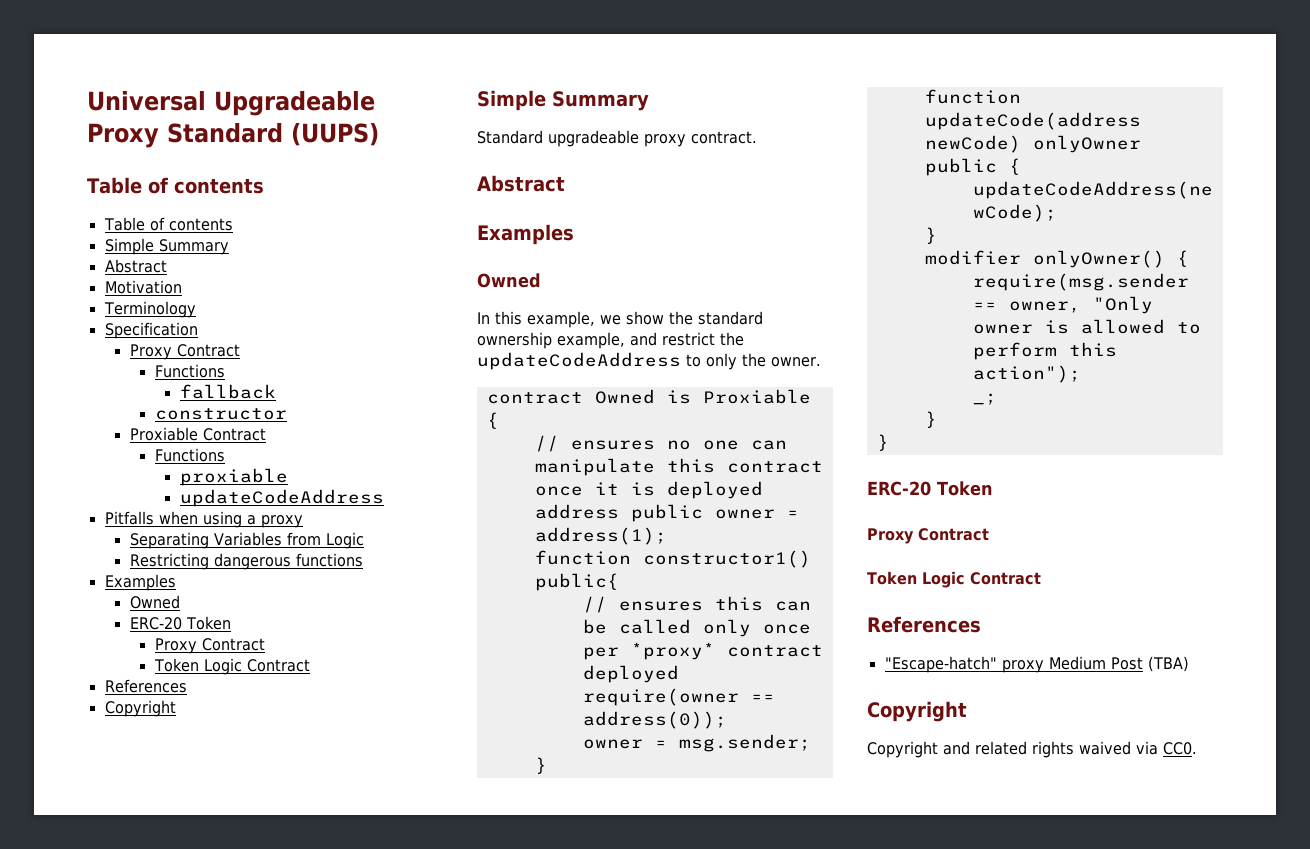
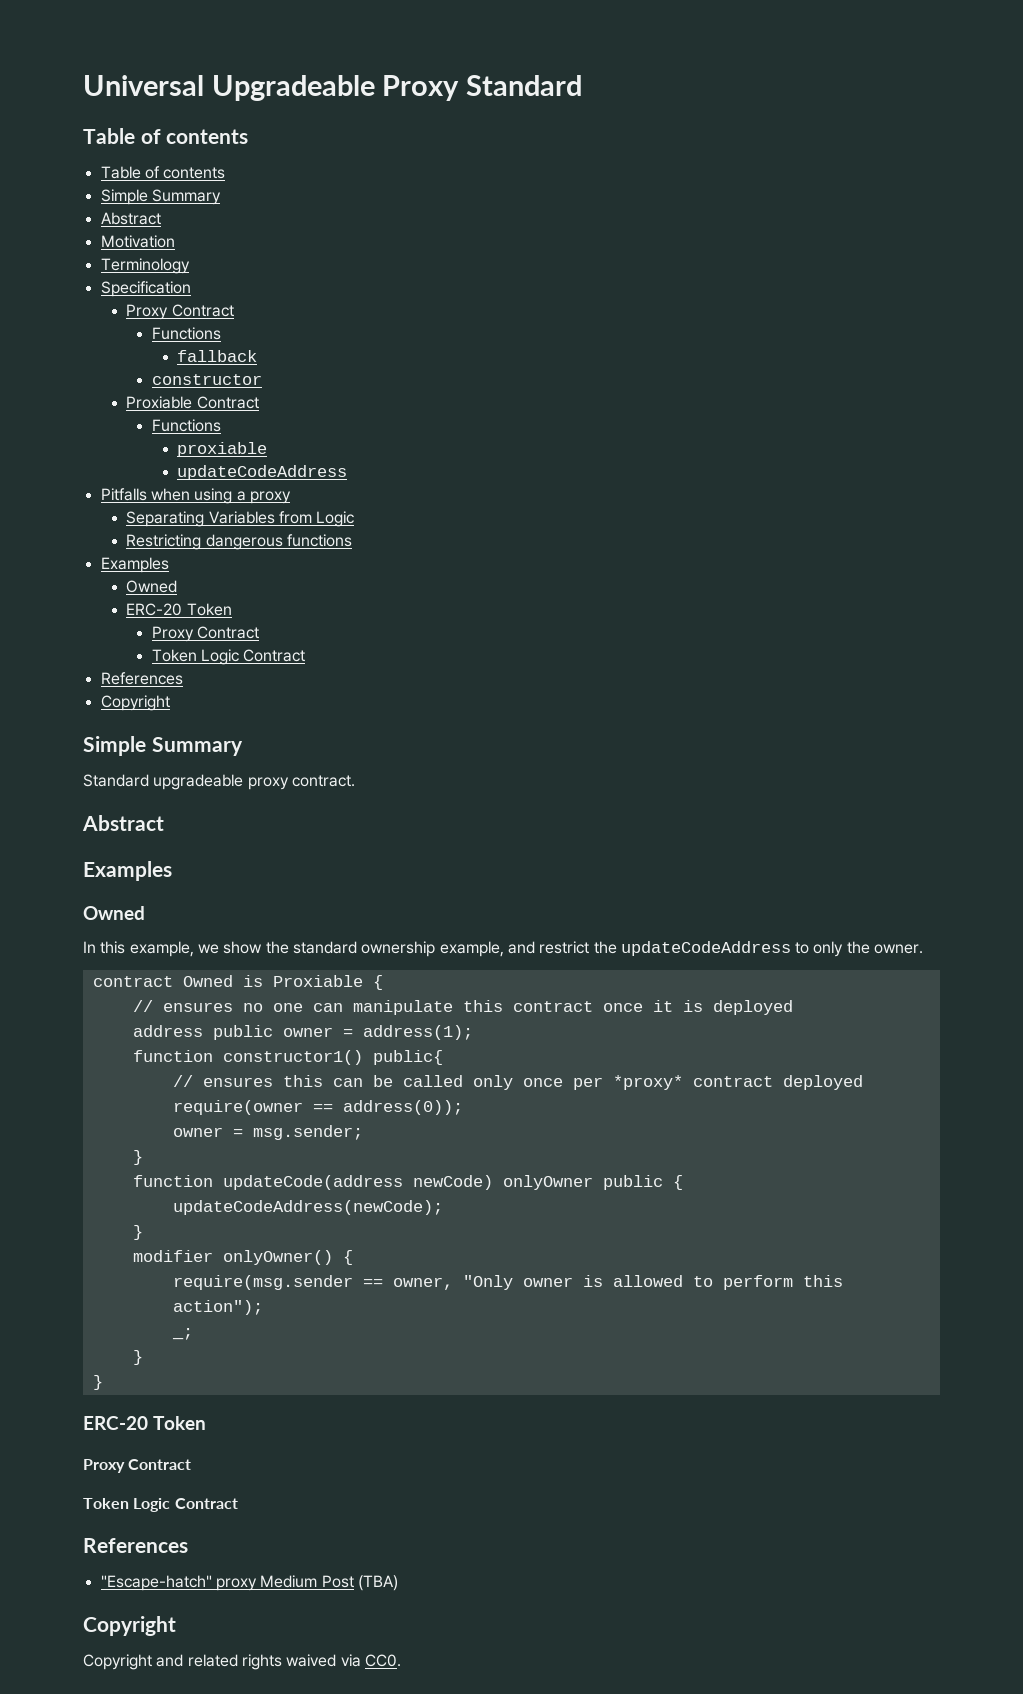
[291,123,379,146] (UUPS) -> (583, 85) none

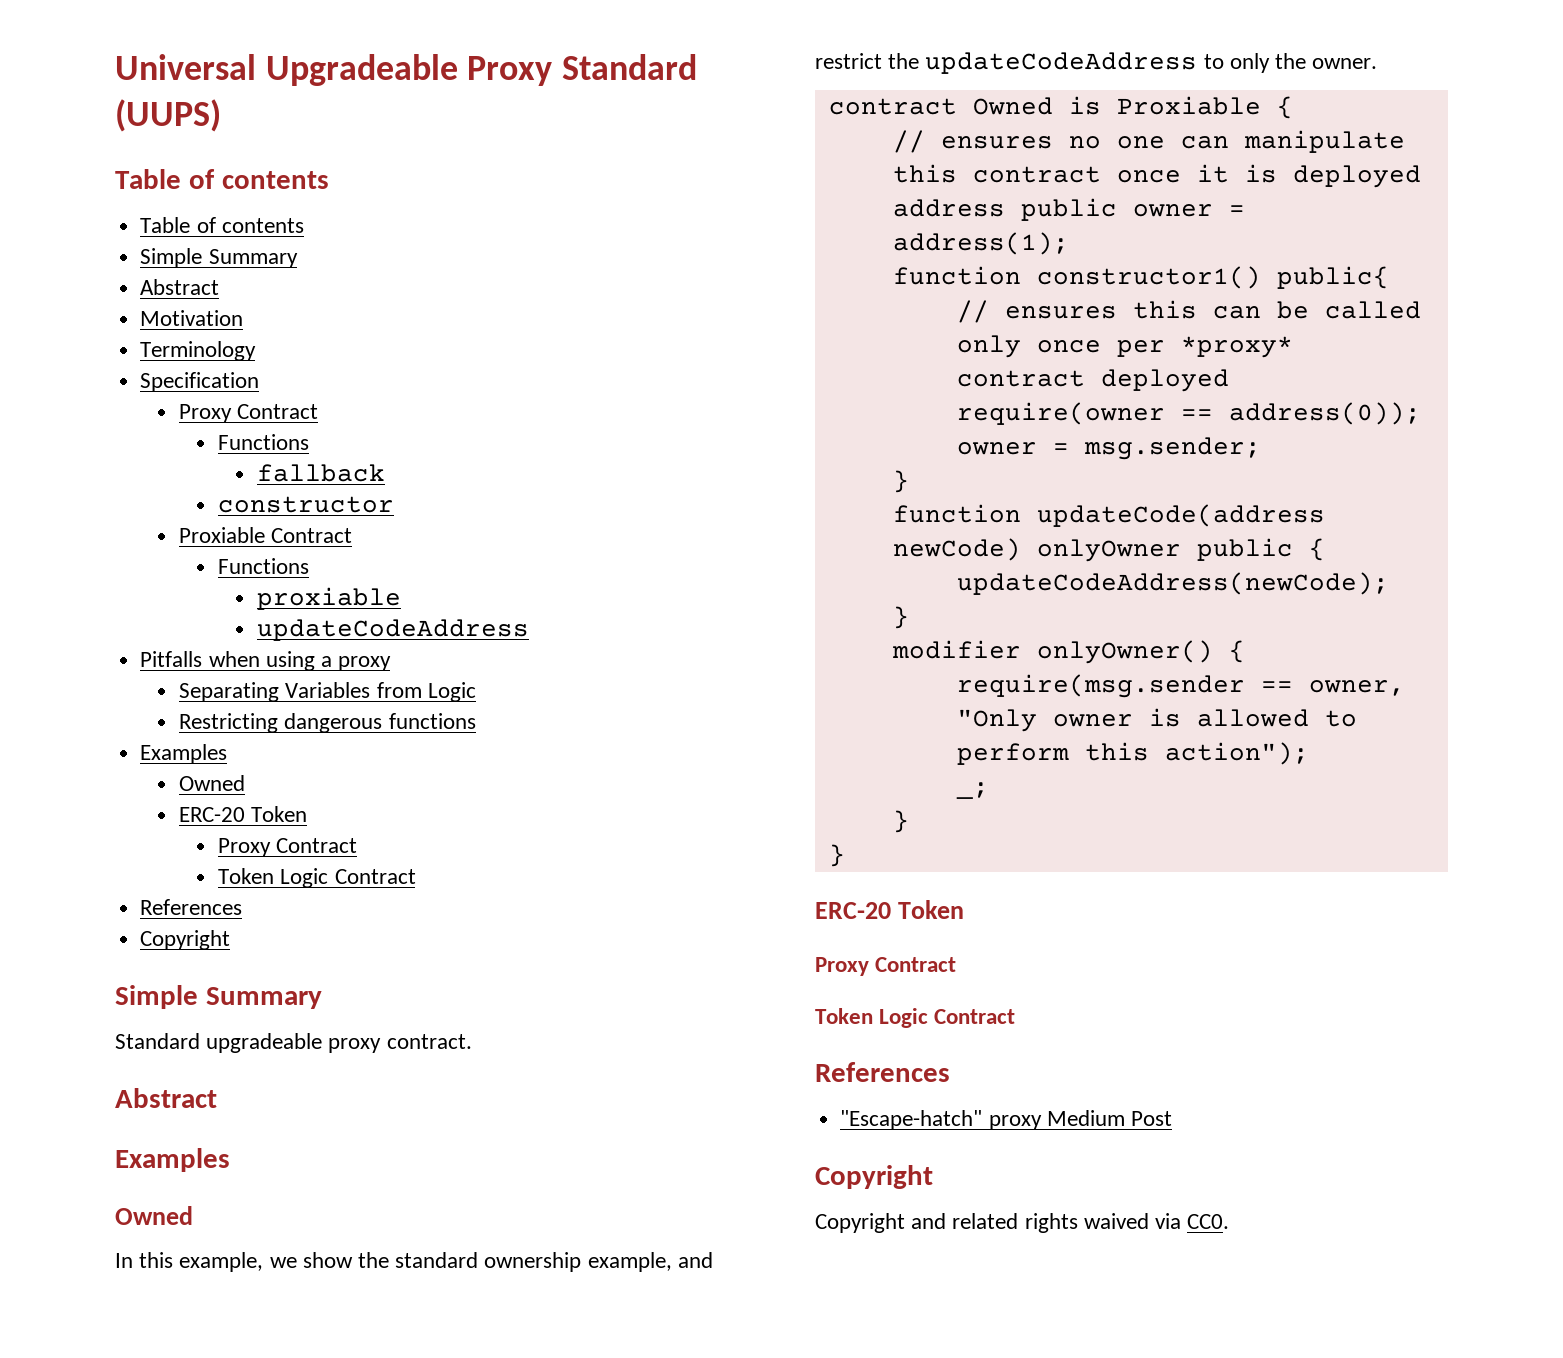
(583, 85) none -> [115,99,221,132] (UUPS)
[357,1575,398,1591] (TBA) -> (1172, 1118) none

